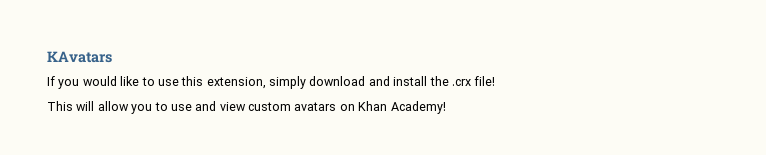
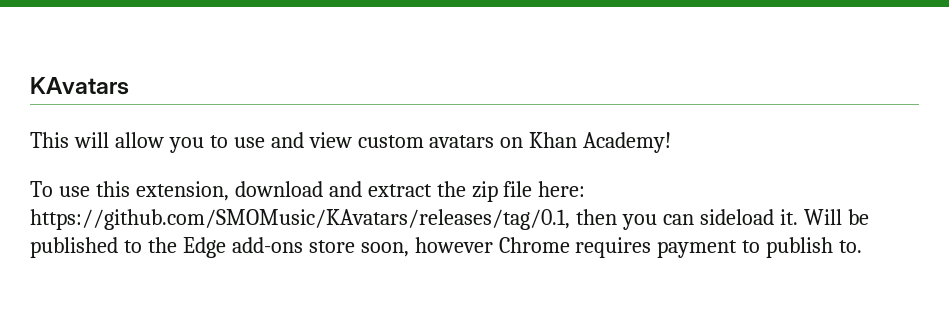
[47,76,496,89] // If you would like to use this extension, simply download and install the .crx file! -> (129, 86) none
(446, 107) none -> [30,181,586,202] [30,209,869,230] [30,237,863,258] // To use this extension, download and extract the zip file here: https://github.com/SMOMusic/KAvatars/releases/tag/0.1, then you can sideload it. Will be published to the Edge add-ons store soon, however Chrome requires payment to publish to.

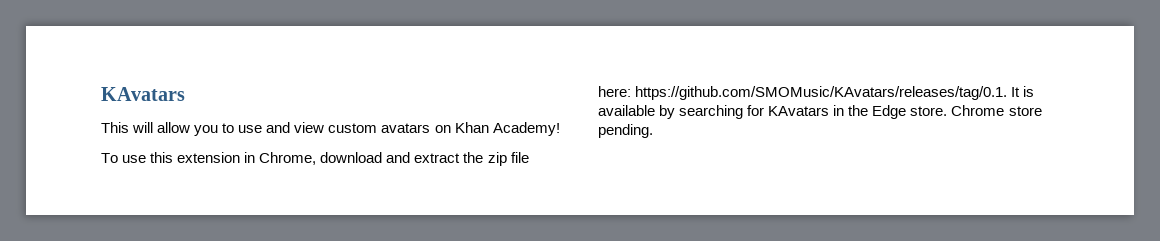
[135,181,229,201] extension, -> [177,152,317,165] extension in Chrome,
[30,209,869,230] [30,237,863,258] https://github.com/SMOMusic/KAvatars/releases/tag/0.1, then you can sideload it. Will be published to the Edge add-ons store soon, however Chrome requires payment to publish to. -> [635,86,1035,100] [598,105,1042,119] [598,124,653,138] https://github.com/SMOMusic/KAvatars/releases/tag/0.1. It is available by searching for KAvatars in the Edge store. Chrome store pending.

